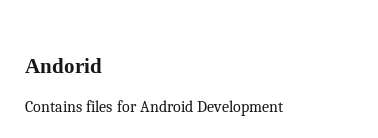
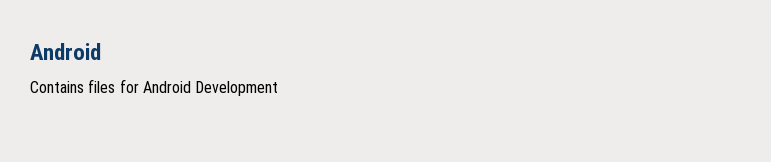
[25,58,102,73] Andorid -> [30,43,101,60] Android

